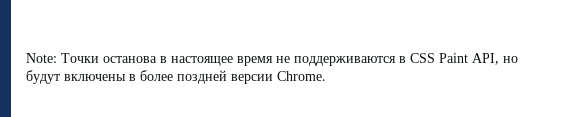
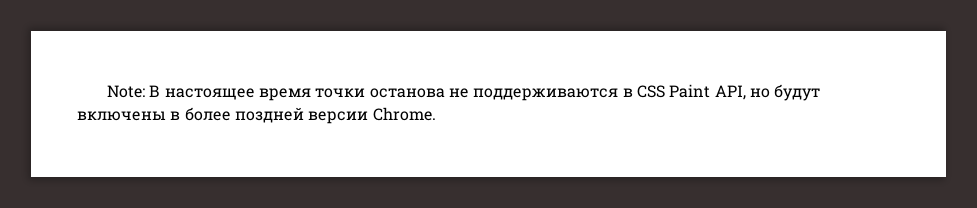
[61,53,273,66] Точки останова в настоящее время -> [149,85,445,101] В настоящее время точки останова

